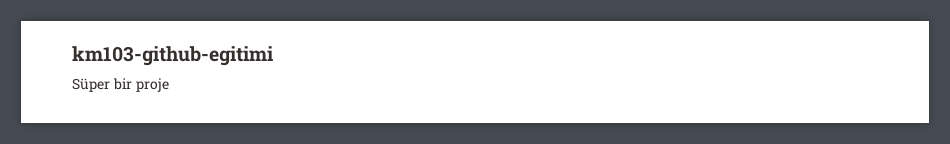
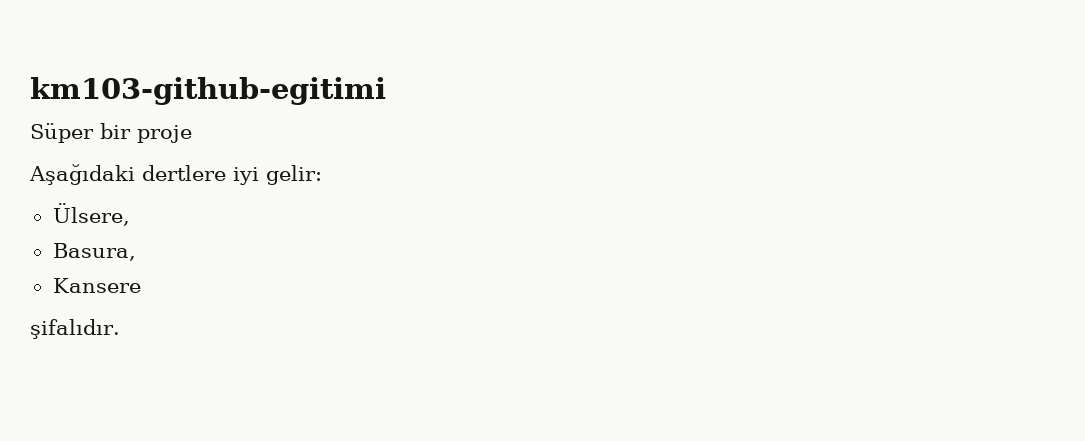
(169, 85) none -> [29,164,322,185] [52,203,130,226] [52,243,136,261] [52,278,141,293] [30,319,120,339] // Aşağıdaki dertlere iyi gelir: // Ülsere, // Basura, // Kansere // şifalıdır.

